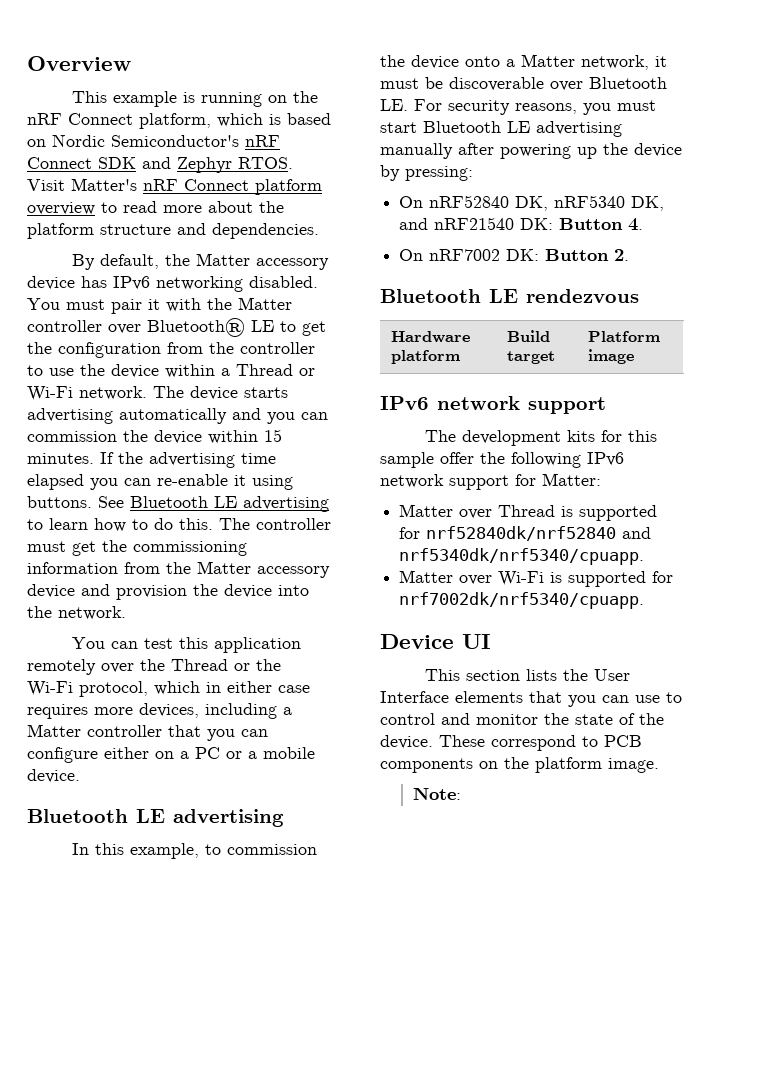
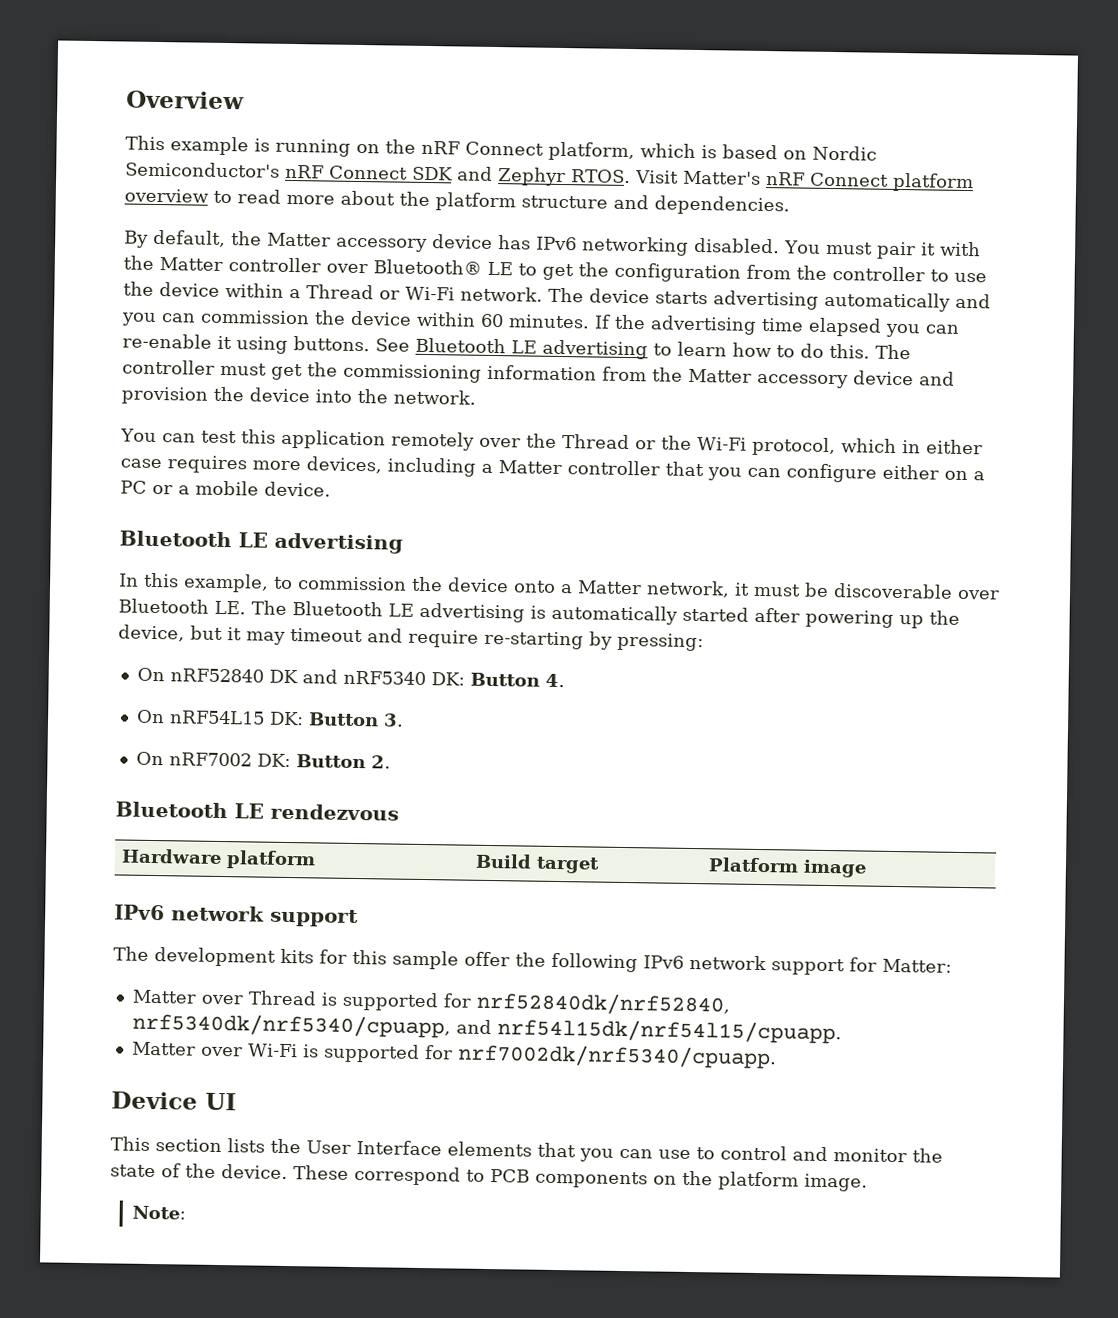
[264,429,282,442] 15 -> [480,313,504,328] 60
[414,99,656,115] [380,121,622,137] [380,143,682,159] [380,165,473,181] [399,195,665,211] [399,217,644,231] For security reasons, you must start Bluetooth LE advertising manually after powering up the device by pressing: // On nRF52840 DK, nRF5340 DK, and nRF21540 DK: Button 4. -> [251,600,960,629] [118,624,704,652] [136,667,565,688] [136,709,404,727] The Bluetooth LE advertising is automatically started after powering up the device, but it may timeout and require re-starting by pressing: // On nRF52840 DK and nRF5340 DK: Button 4. // On nRF54L15 DK: Button 3.
[426,526,652,541] [399,548,645,565] nrf52840dk/nrf52840 and nrf5340dk/nrf5340/cpuapp. -> [475,991,731,1016] [131,1012,842,1045] nrf52840dk/nrf52840, nrf5340dk/nrf5340/cpuapp, and nrf54l15dk/nrf54l15/cpuapp.

